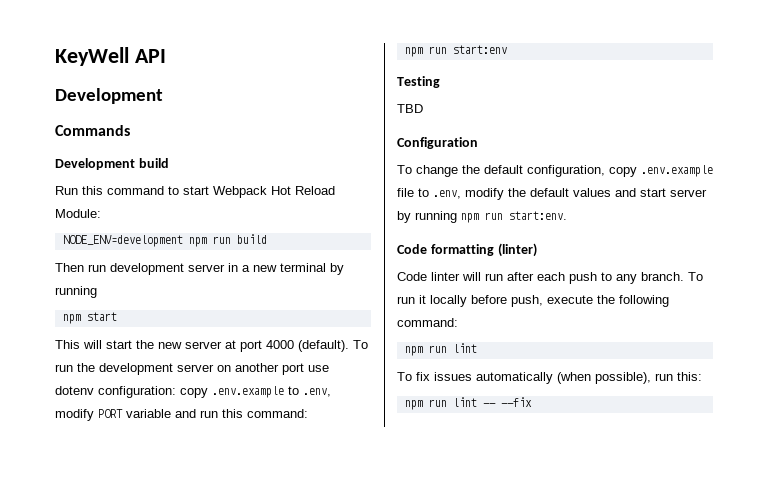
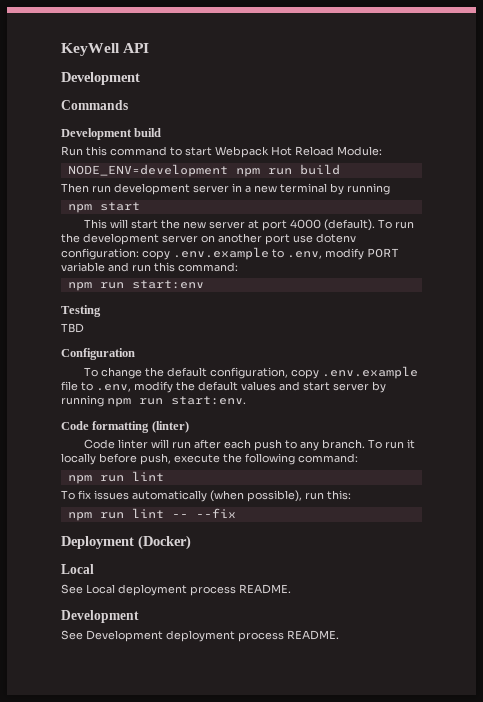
(532, 402) none -> [61,535,191,550] [61,564,94,574] [61,584,291,596] [61,610,139,623] [61,630,339,642] // Deployment (Docker) // Local // See Local deployment process README. // Development // See Development deployment process README.

